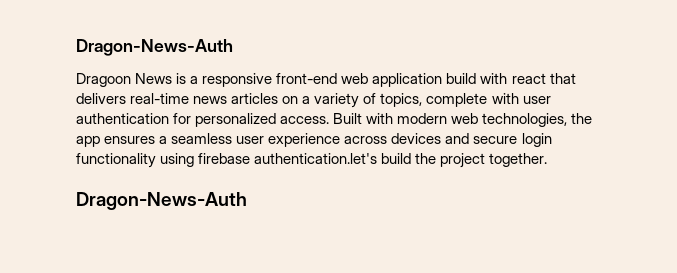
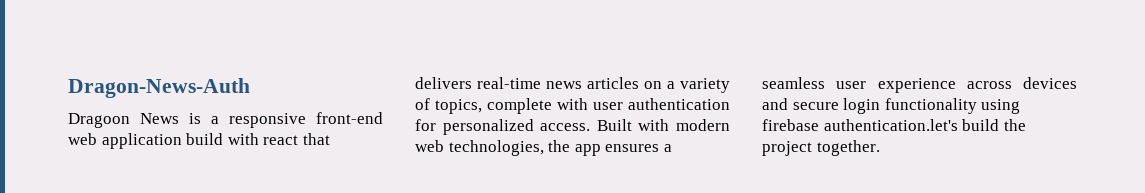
[76,192,247,210] // Dragon-News-Auth -> (880, 148) none

